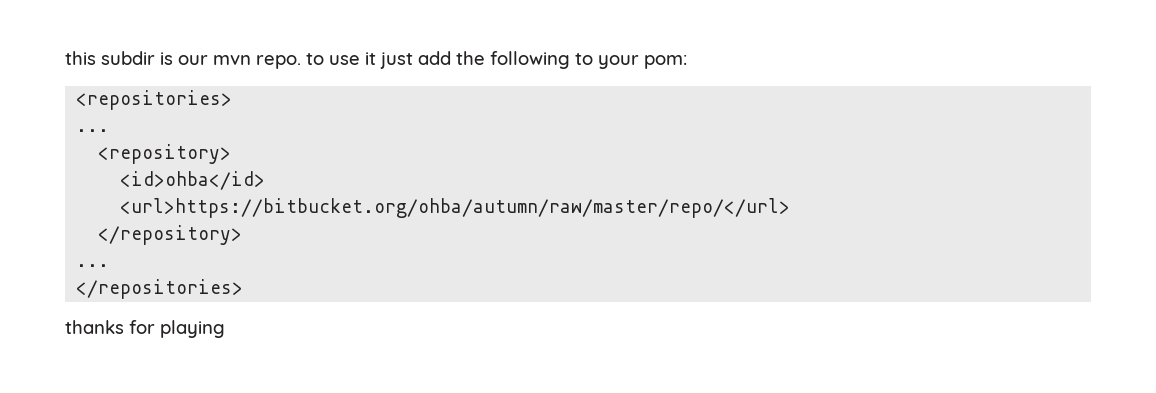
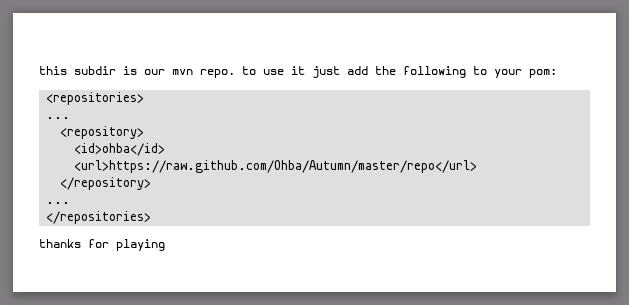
[120,198,791,218] <url>https://bitbucket.org/ohba/autumn/raw/master/repo/</url> -> [74,160,478,173] <url>https://raw.github.com/Ohba/Autumn/master/repo</url>

